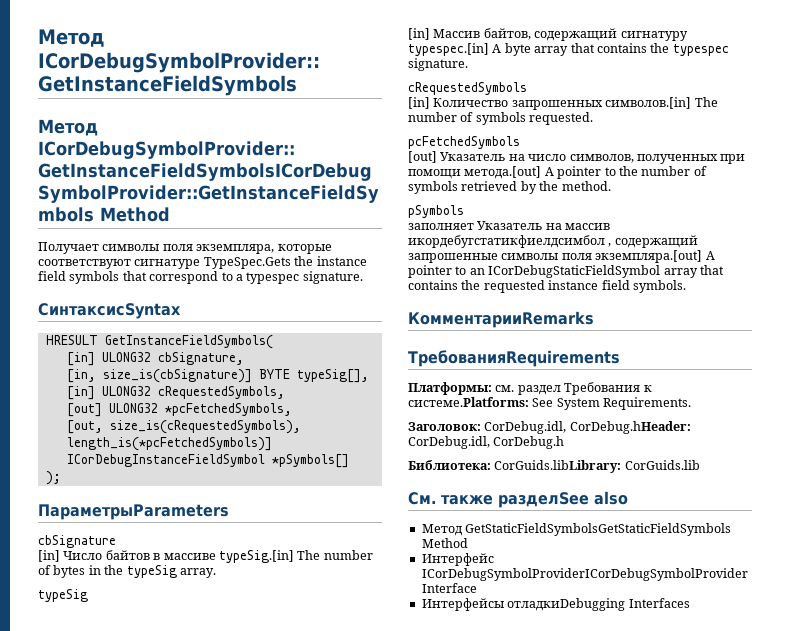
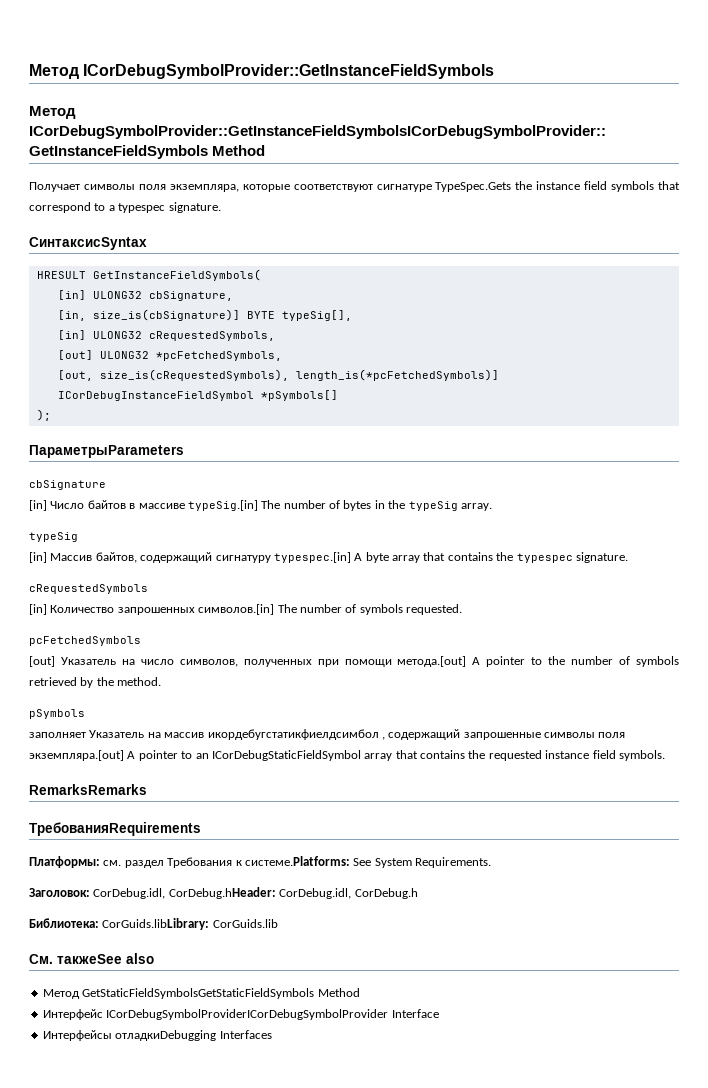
[408,311,594,328] КомментарииRemarks -> [29,784,147,795] RemarksRemarks
[441,492,589,508] также разделSee -> [57,954,122,964] такжеSee

